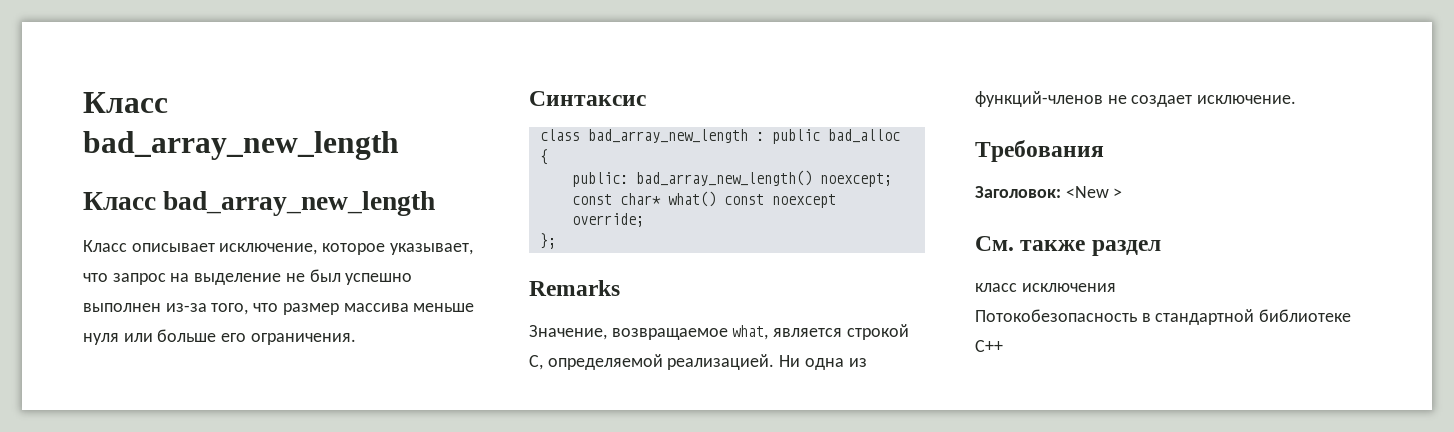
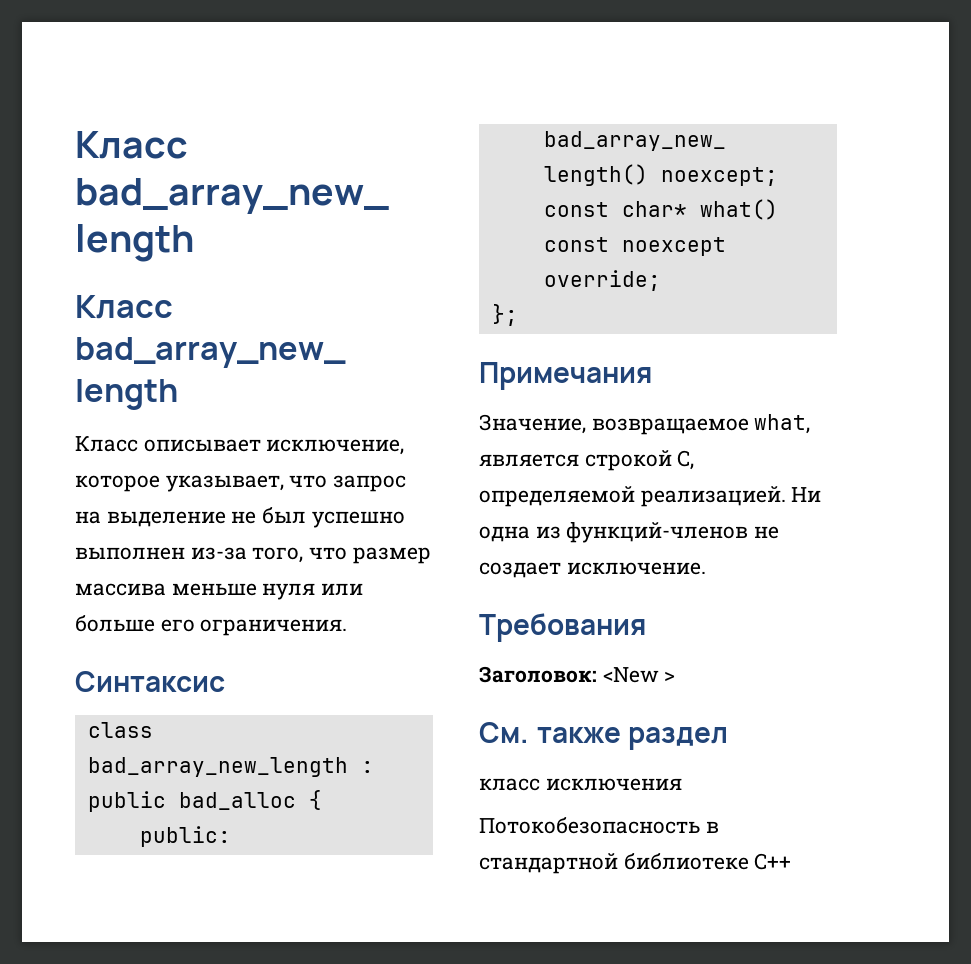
[529,280,620,296] Remarks -> [479,362,652,390] Примечания

